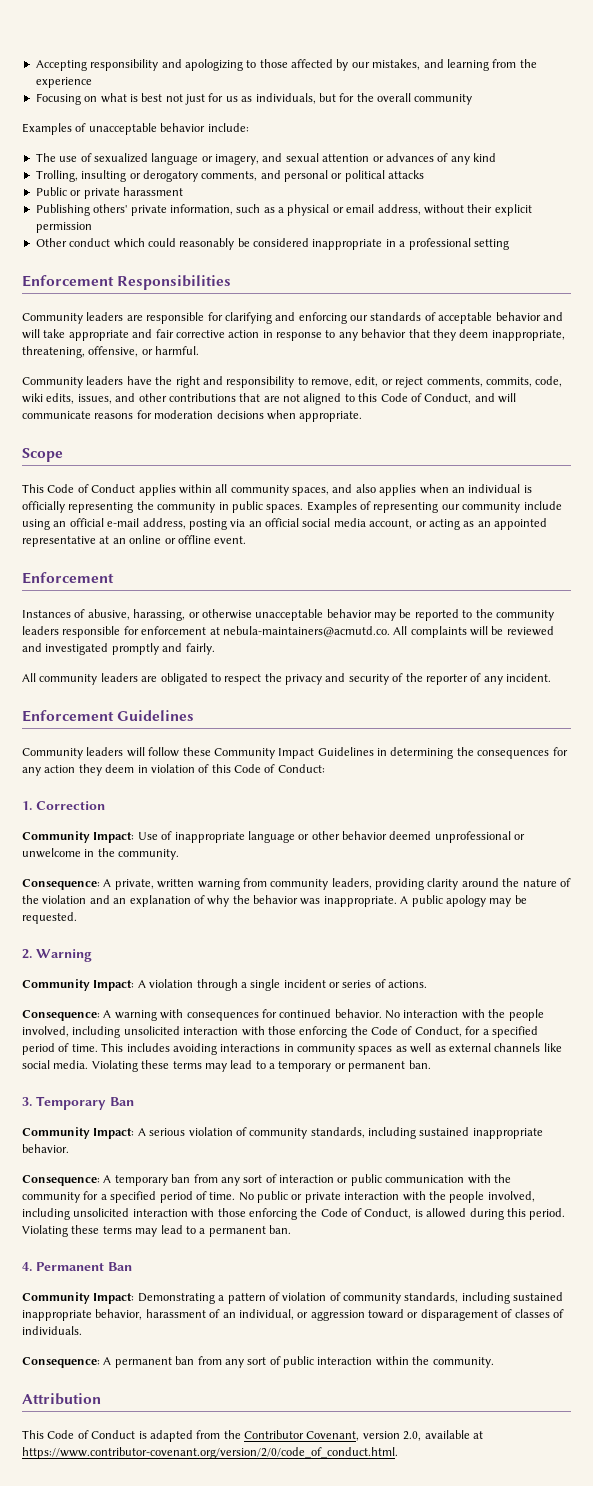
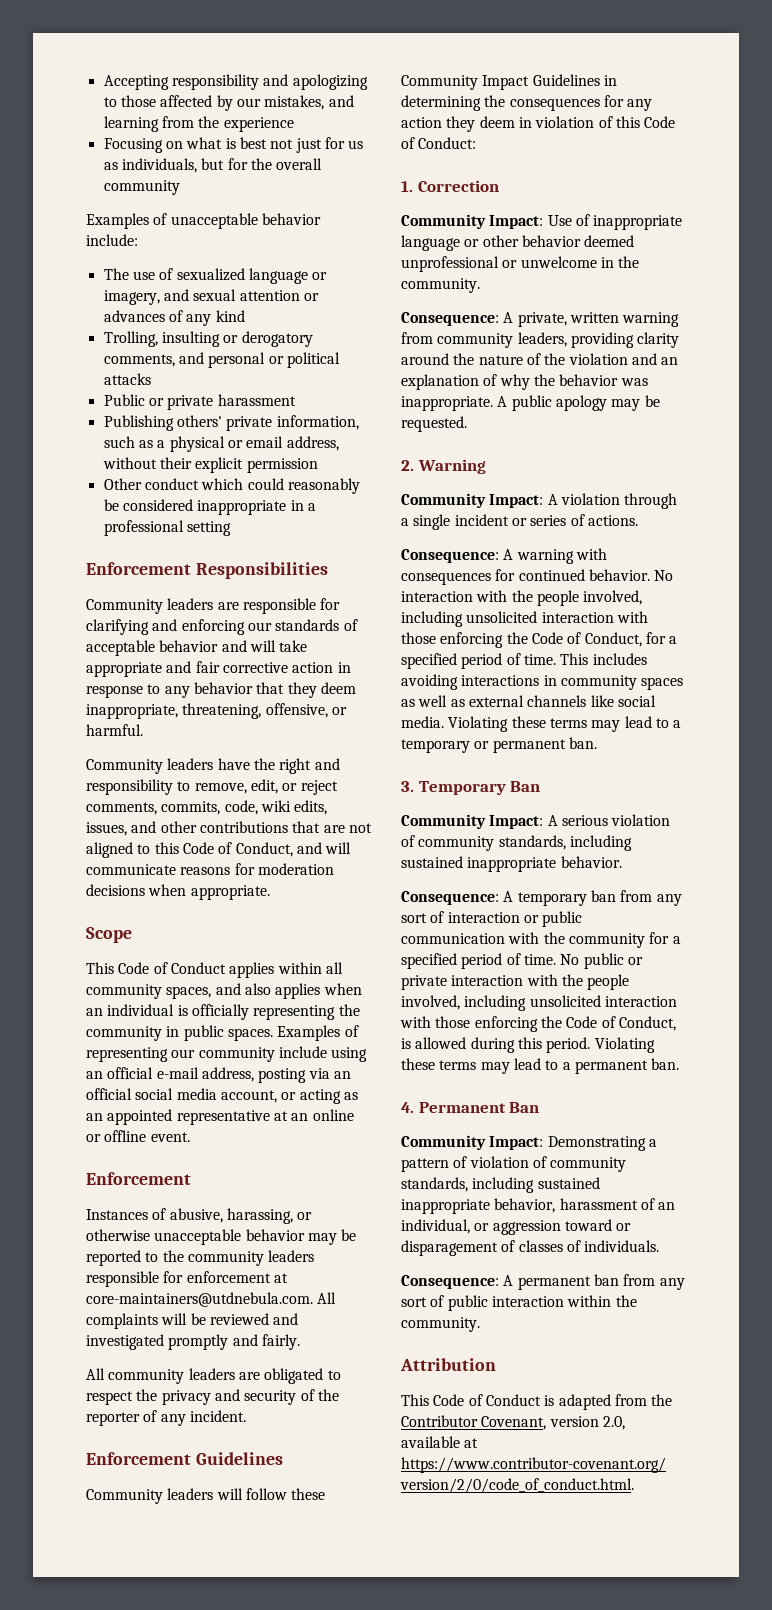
[222,626,390,637] nebula-maintainers@acmutd.co. -> [86,1292,313,1307] core-maintainers@utdnebula.com.

